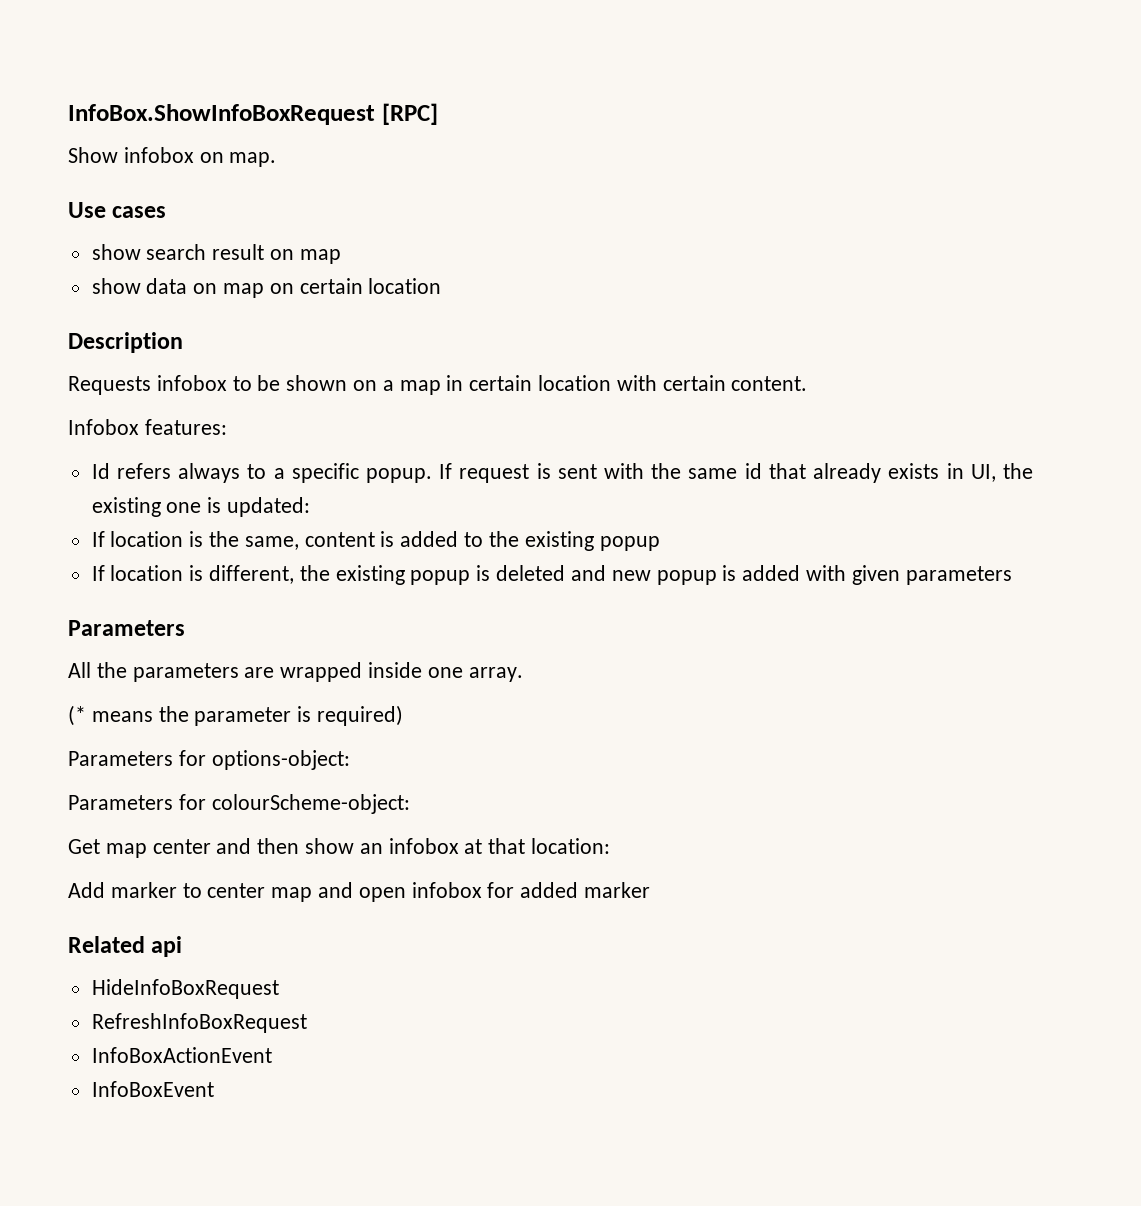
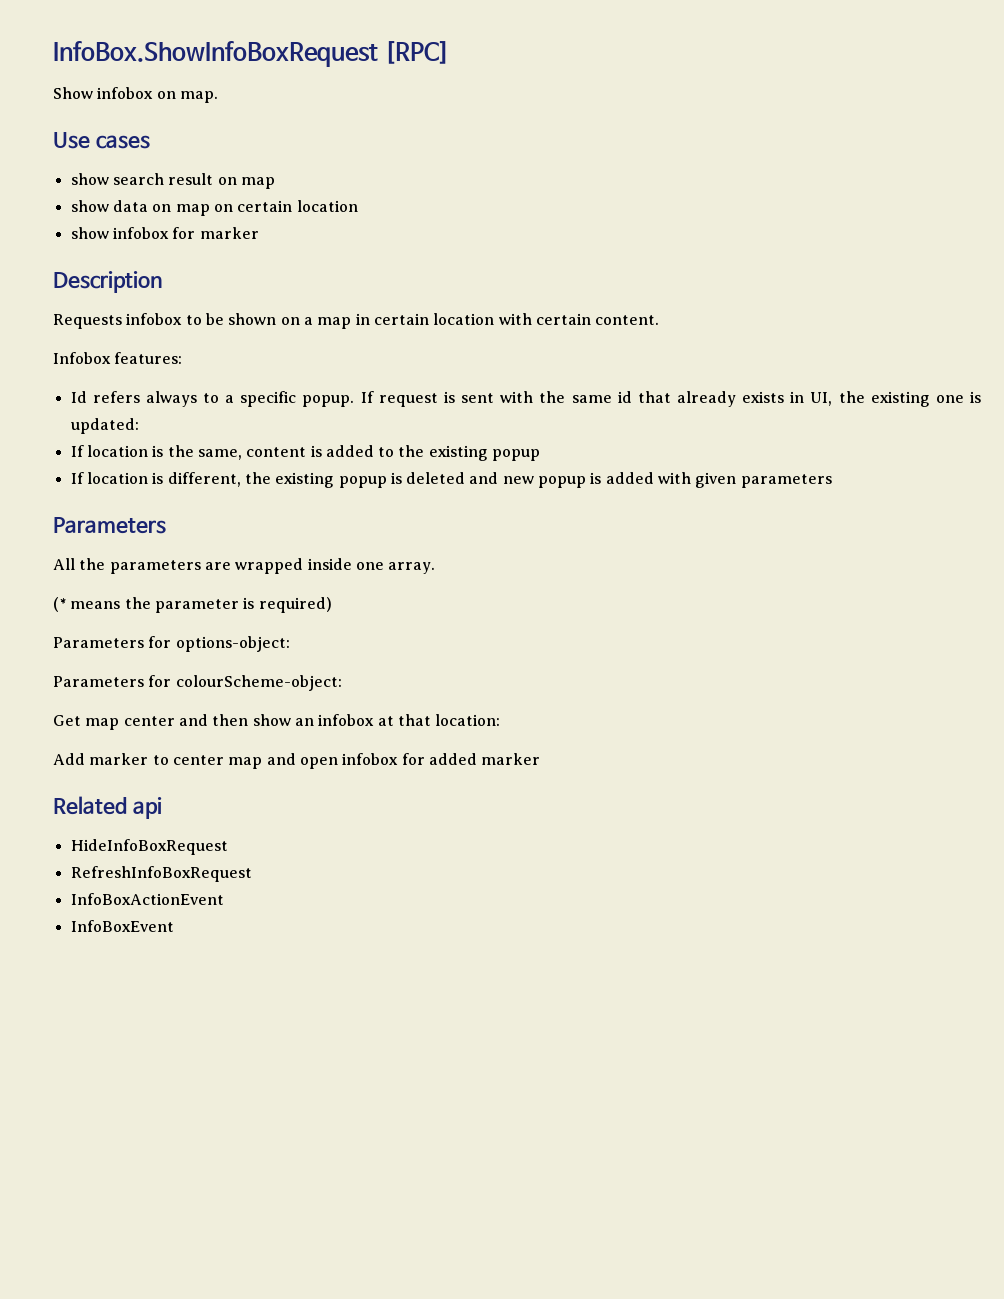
(442, 286) none -> [70,227,259,239] // show infobox for marker

